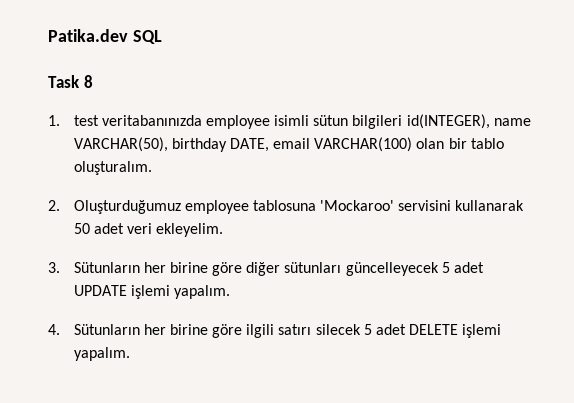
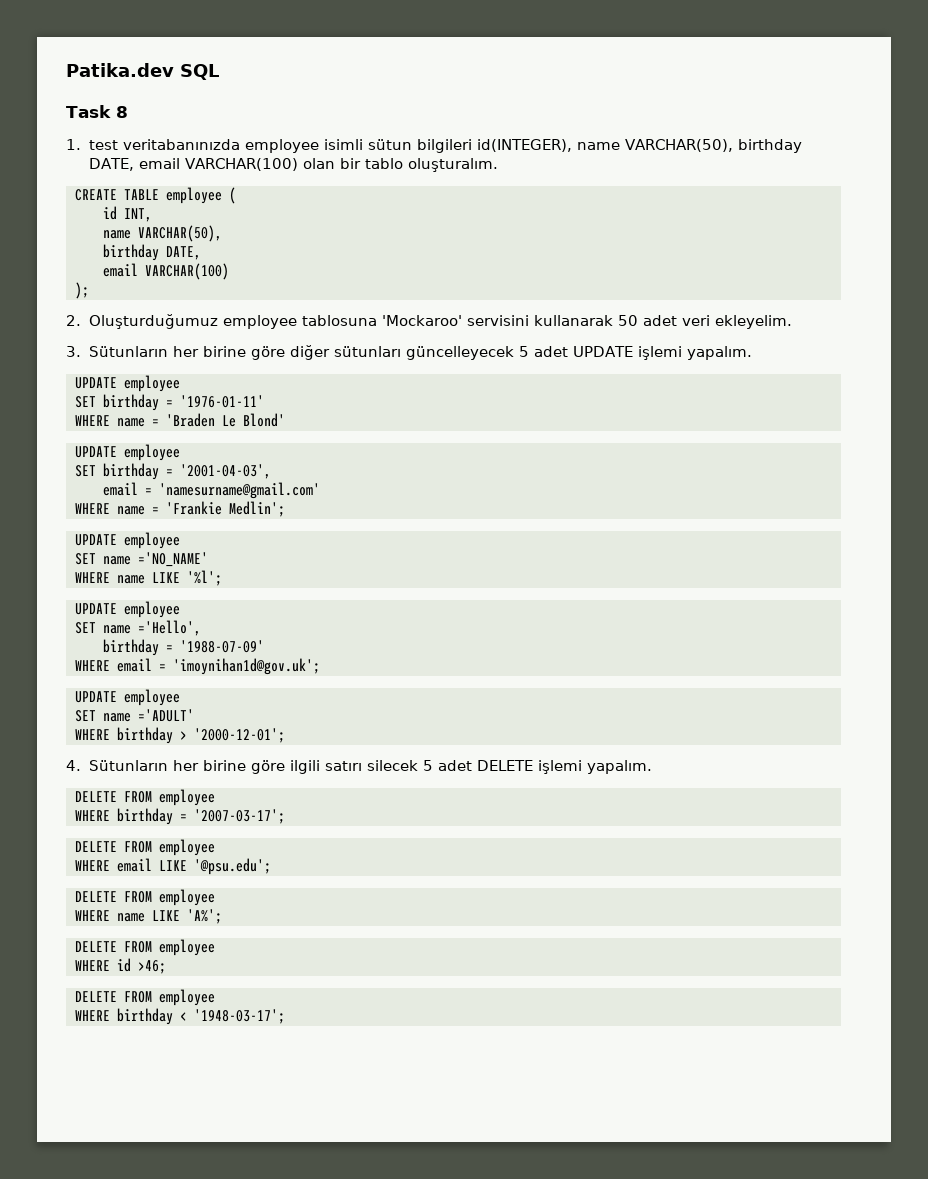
(152, 168) none -> [75,187,236,204] [103,206,152,222] [103,225,222,242] [103,244,201,261] [103,263,229,280] [75,282,89,299] // CREATE TABLE employee ( // id INT, // name VARCHAR(50), // birthday DATE, // email VARCHAR(100) // );
(230, 292) none -> [75,375,180,392] [75,394,264,411] [75,413,285,427] [75,444,180,461] [75,463,271,480] [103,482,320,499] [75,501,285,517] [75,532,180,549] [75,552,208,567] [75,570,222,586] [75,601,180,618] [75,620,201,636] [103,639,264,656] [75,658,320,675] [75,689,180,706] [75,709,194,722] [75,727,285,744] // UPDATE employee // SET birthday = '1976-01-11' // WHERE name = 'Braden Le Blond' // UPDATE employee // SET birthday = '2001-04-03', // email = 'namesurname@gmail.com' // WHERE name = 'Frankie Medlin'; // UPDATE employee // SET name ='NO_NAME' // WHERE name LIKE '%l'; // UPDATE employee // SET name ='Hello', // birthday = '1988-07-09' // WHERE email = 'imoynihan1d@gov.uk'; // UPDATE employee // SET name ='ADULT' // WHERE birthday > '2000-12-01';
(130, 354) none -> [75,789,215,806] [75,808,285,825] [75,839,215,856] [75,858,271,875] [75,889,215,906] [75,909,222,924] [75,939,215,956] [75,958,166,974] [75,989,215,1006] [75,1008,285,1025] // DELETE FROM employee // WHERE birthday = '2007-03-17'; // DELETE FROM employee // WHERE email LIKE '@psu.edu'; // DELETE FROM employee // WHERE name LIKE 'A%'; // DELETE FROM employee // WHERE id >46; // DELETE FROM employee // WHERE birthday < '1948-03-17';

